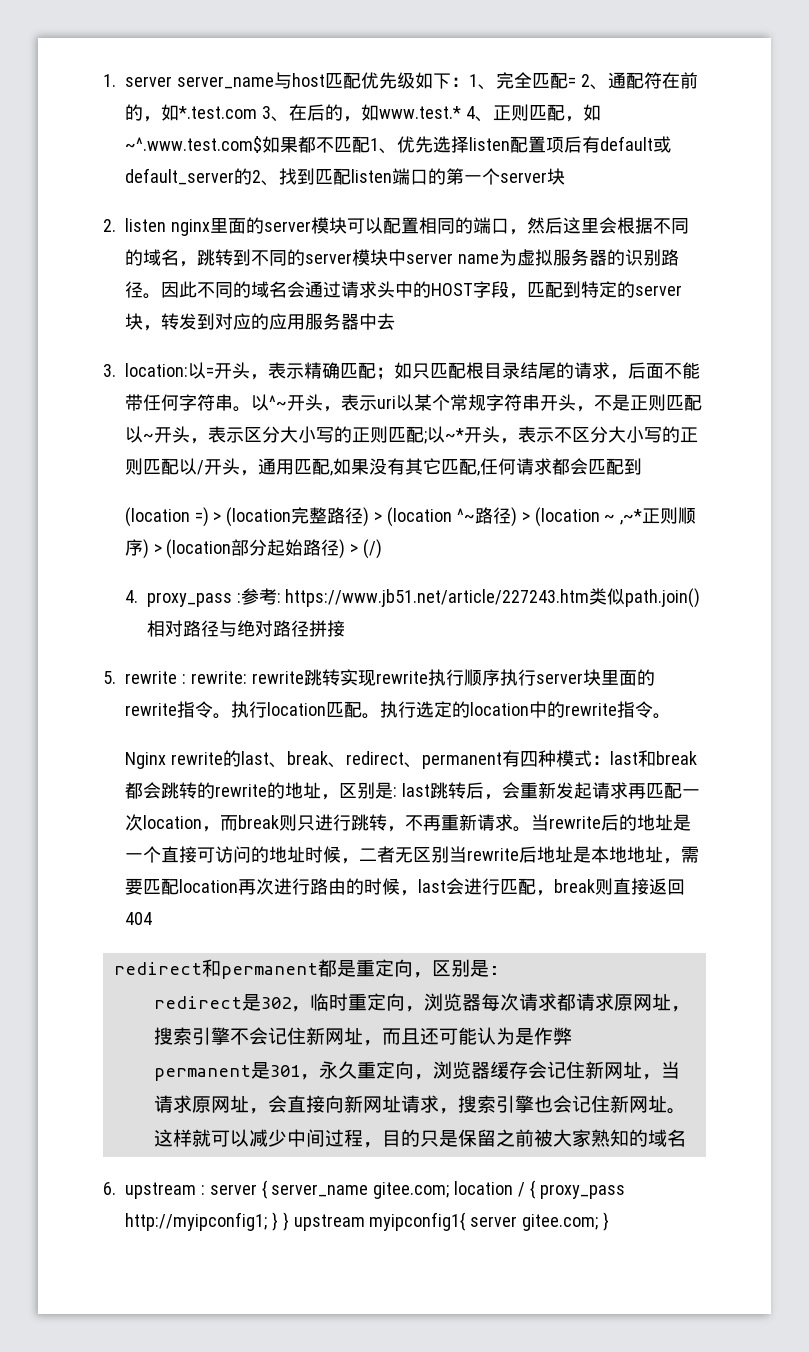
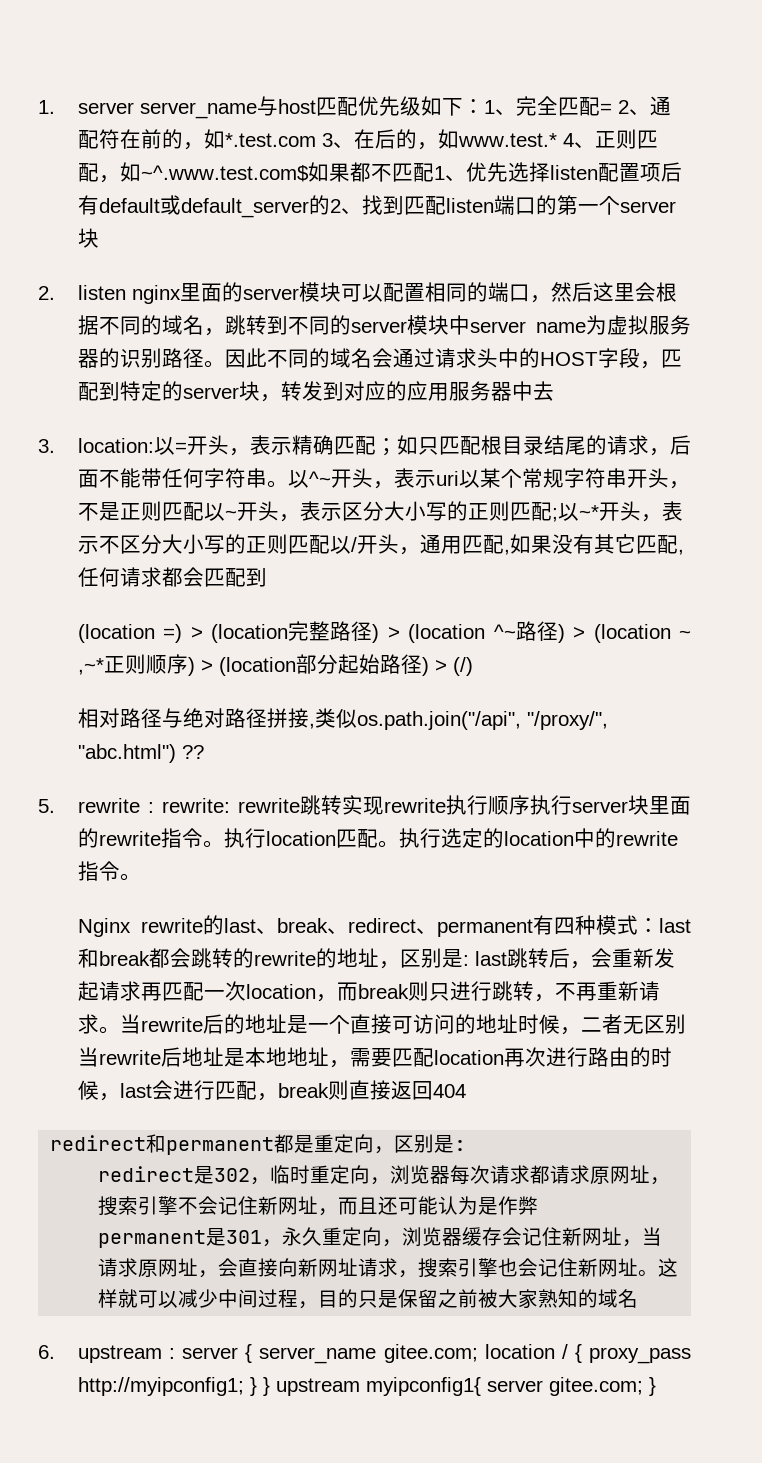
[124,588,701,608] 4. proxy_pass :参考: https://www.jb51.net/article/227243.htm类似path.join() -> (473, 666) none
(345, 628) none -> [308,708,608,730] [77,744,204,763] ,类似os.path.join("/api", "/proxy/", "abc.html") ??

